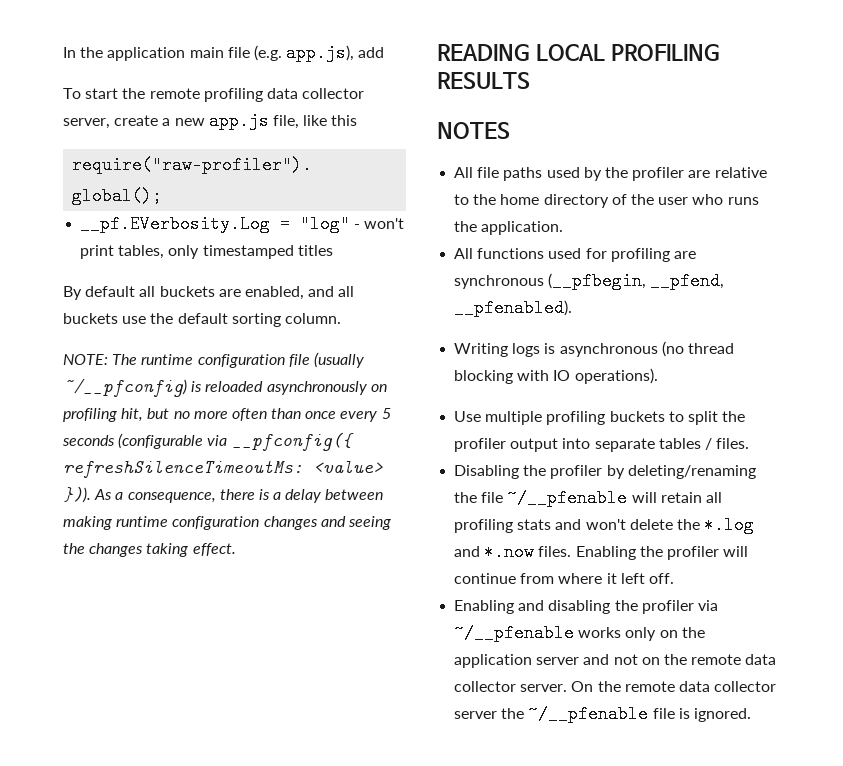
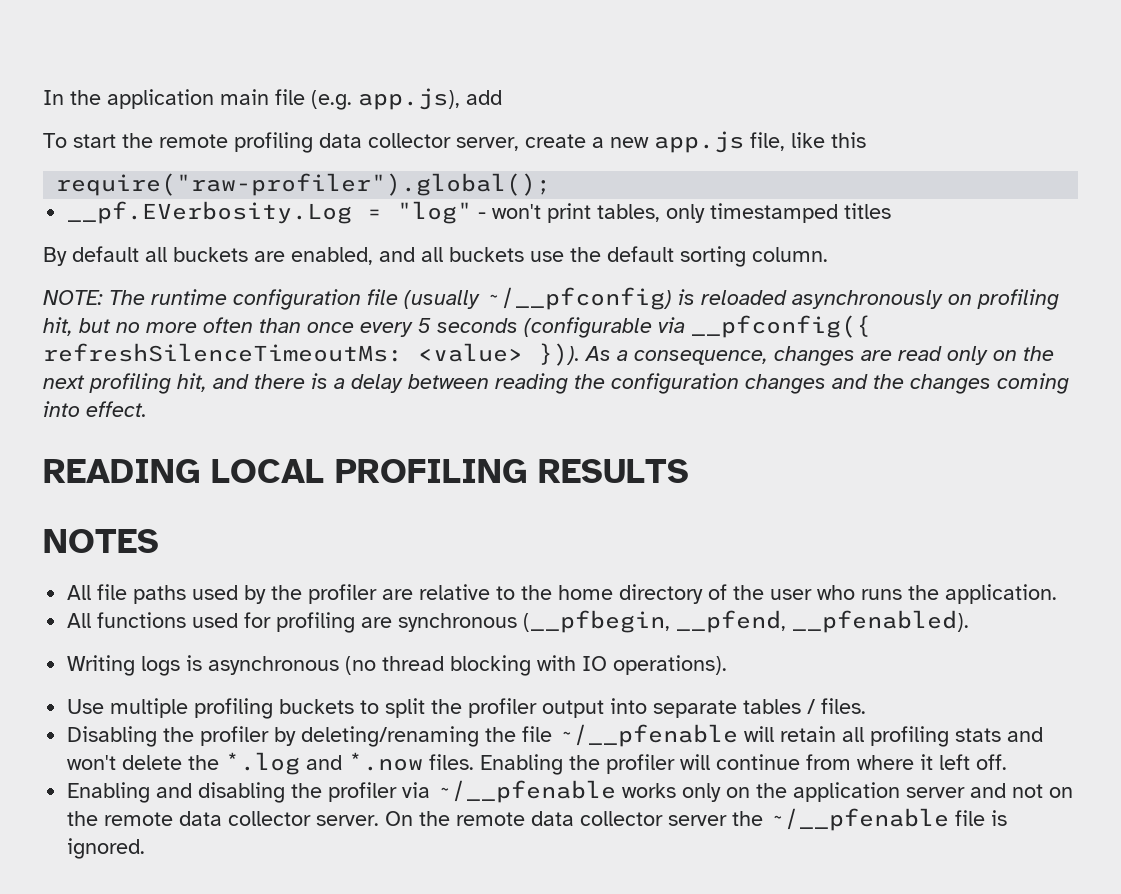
(216, 497) none -> [774,346,1054,366] [43,373,249,394] changes are read only on the next profiling hit, and
[63,516,169,530] making runtime -> [495,373,605,394] reading the
[347,516,391,530] seeing -> (868, 381) none
[146,543,189,557] taking -> [997,373,1069,394] [43,401,80,417] coming into

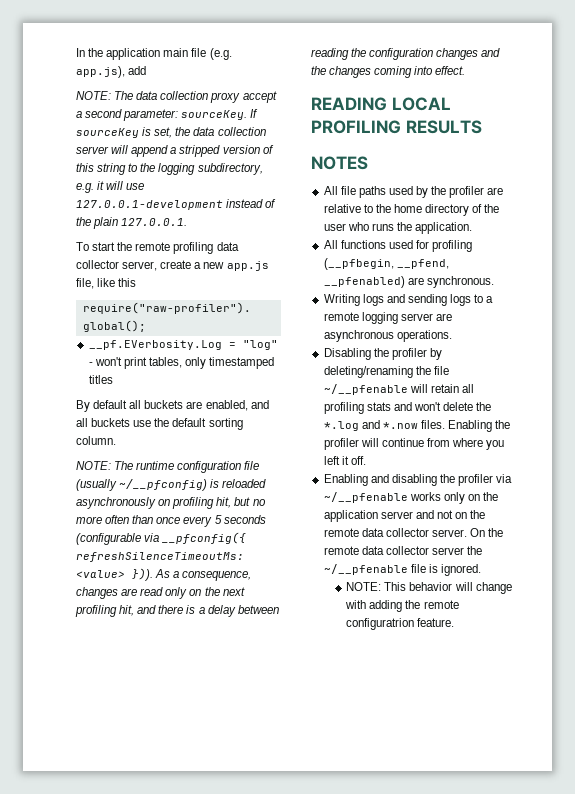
(502, 97) none -> [76,91,277,103] [76,109,259,121] [76,127,266,138] [76,145,274,157] [76,163,263,175] [76,181,145,193] [76,199,277,210] [76,217,188,229] // NOTE: The data collection proxy accept a second parameter: sourceKey. If sourceKey is set, the data collection server will append a stripped version of this string to the logging subdirectory, e.g. it will use 127.0.0.1-development instead of the plain 127.0.0.1.
[361,610,970,633] [67,655,728,676] [67,698,867,719] are synchronous (__pfbegin, __pfend, __pfenabled). // Writing logs is asynchronous (no thread blocking with IO operations). // Use multiple profiling buckets to split the profiler output into separate tables / files. -> [323,258,449,270] [323,276,494,288] [323,294,494,306] [323,312,452,324] [323,330,452,342] (__pfbegin, __pfend, __pfenabled) are synchronous. // Writing logs and sending logs to a remote logging server are asynchronous operations.
[920,754,971,770] it left -> [486,440,505,450] [323,456,349,465] you left it
(146, 848) none -> [346,582,512,594] [345,600,459,612] [346,618,455,630] // NOTE: This behavior will change with adding the remote configuratrion feature.

